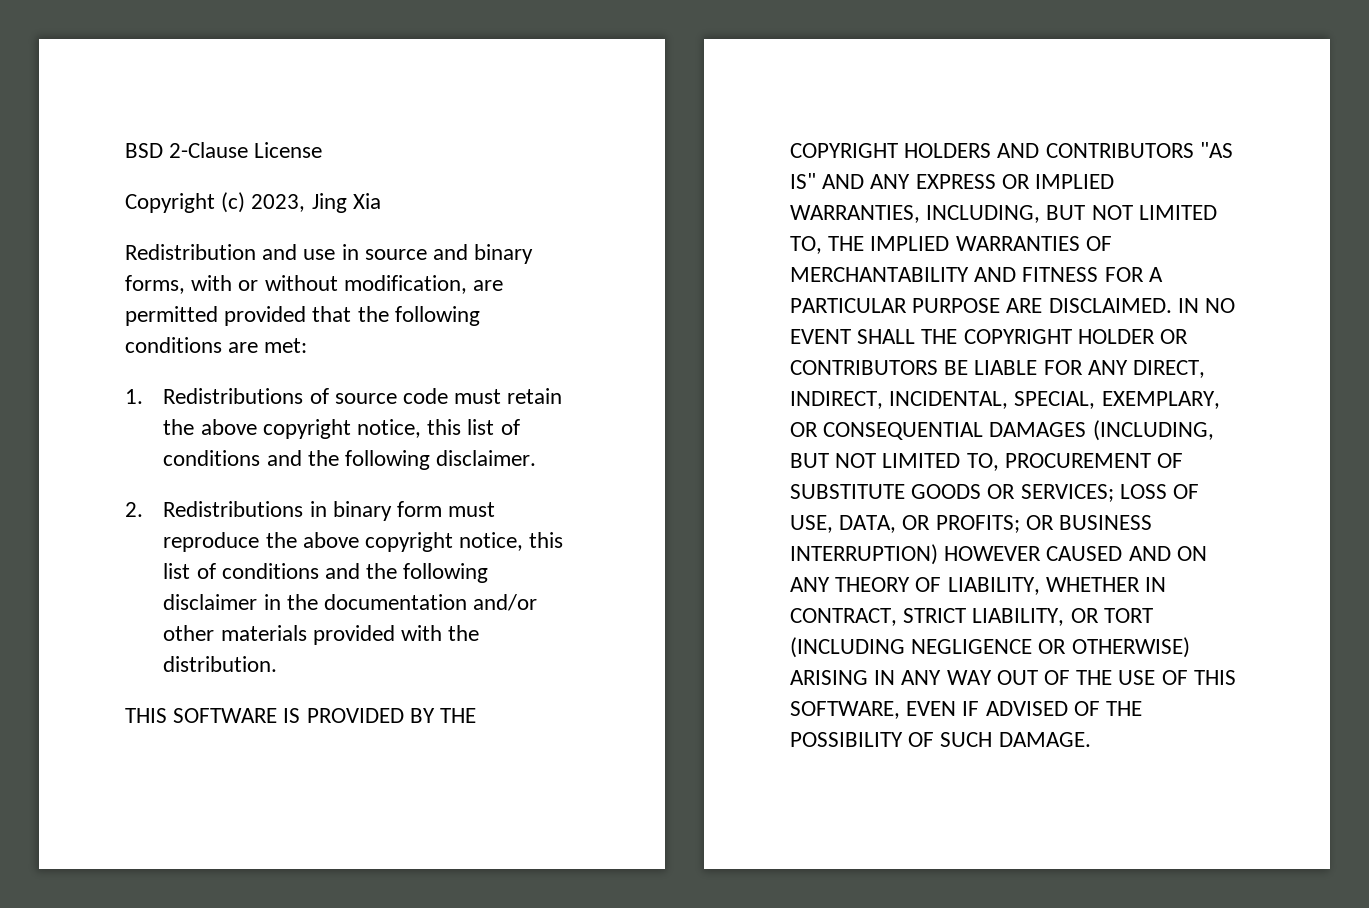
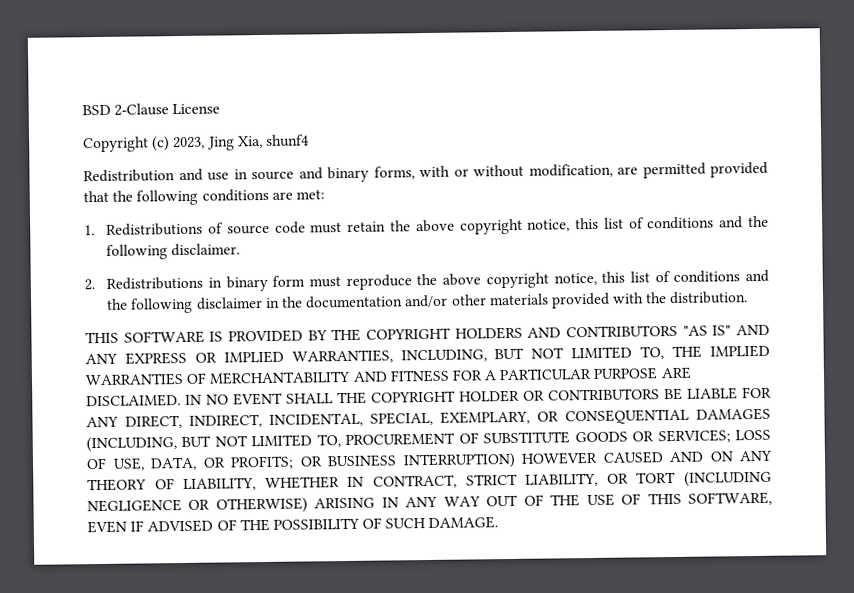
[352,193,381,209] Xia -> [237,134,309,149] Xia, shunf4

